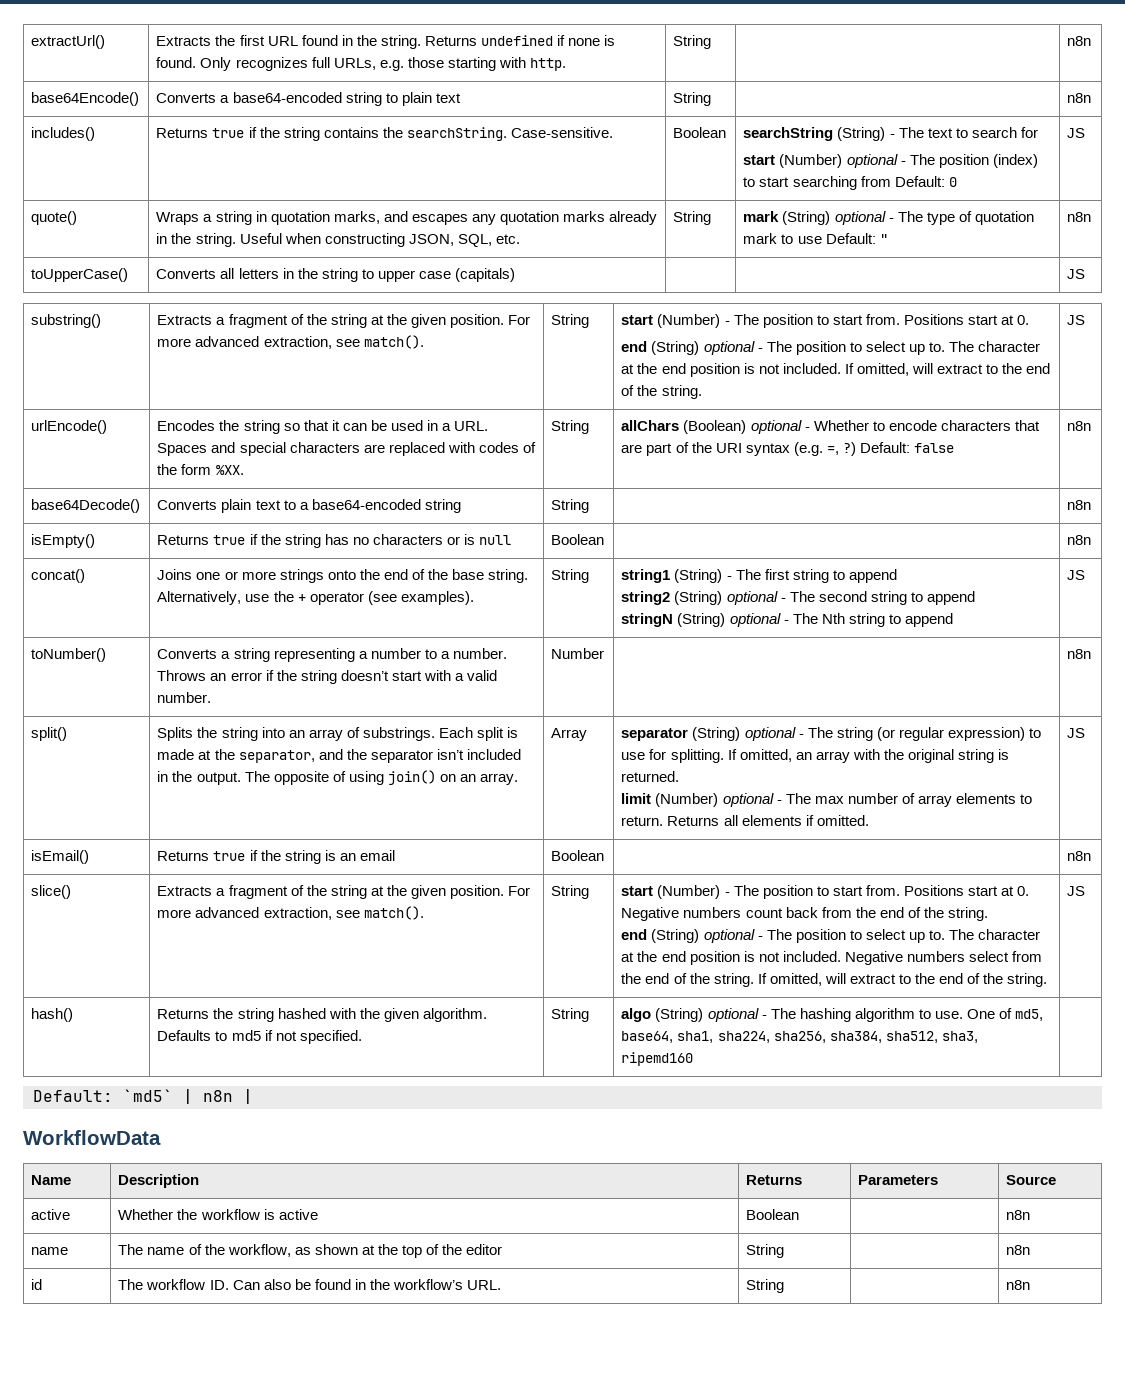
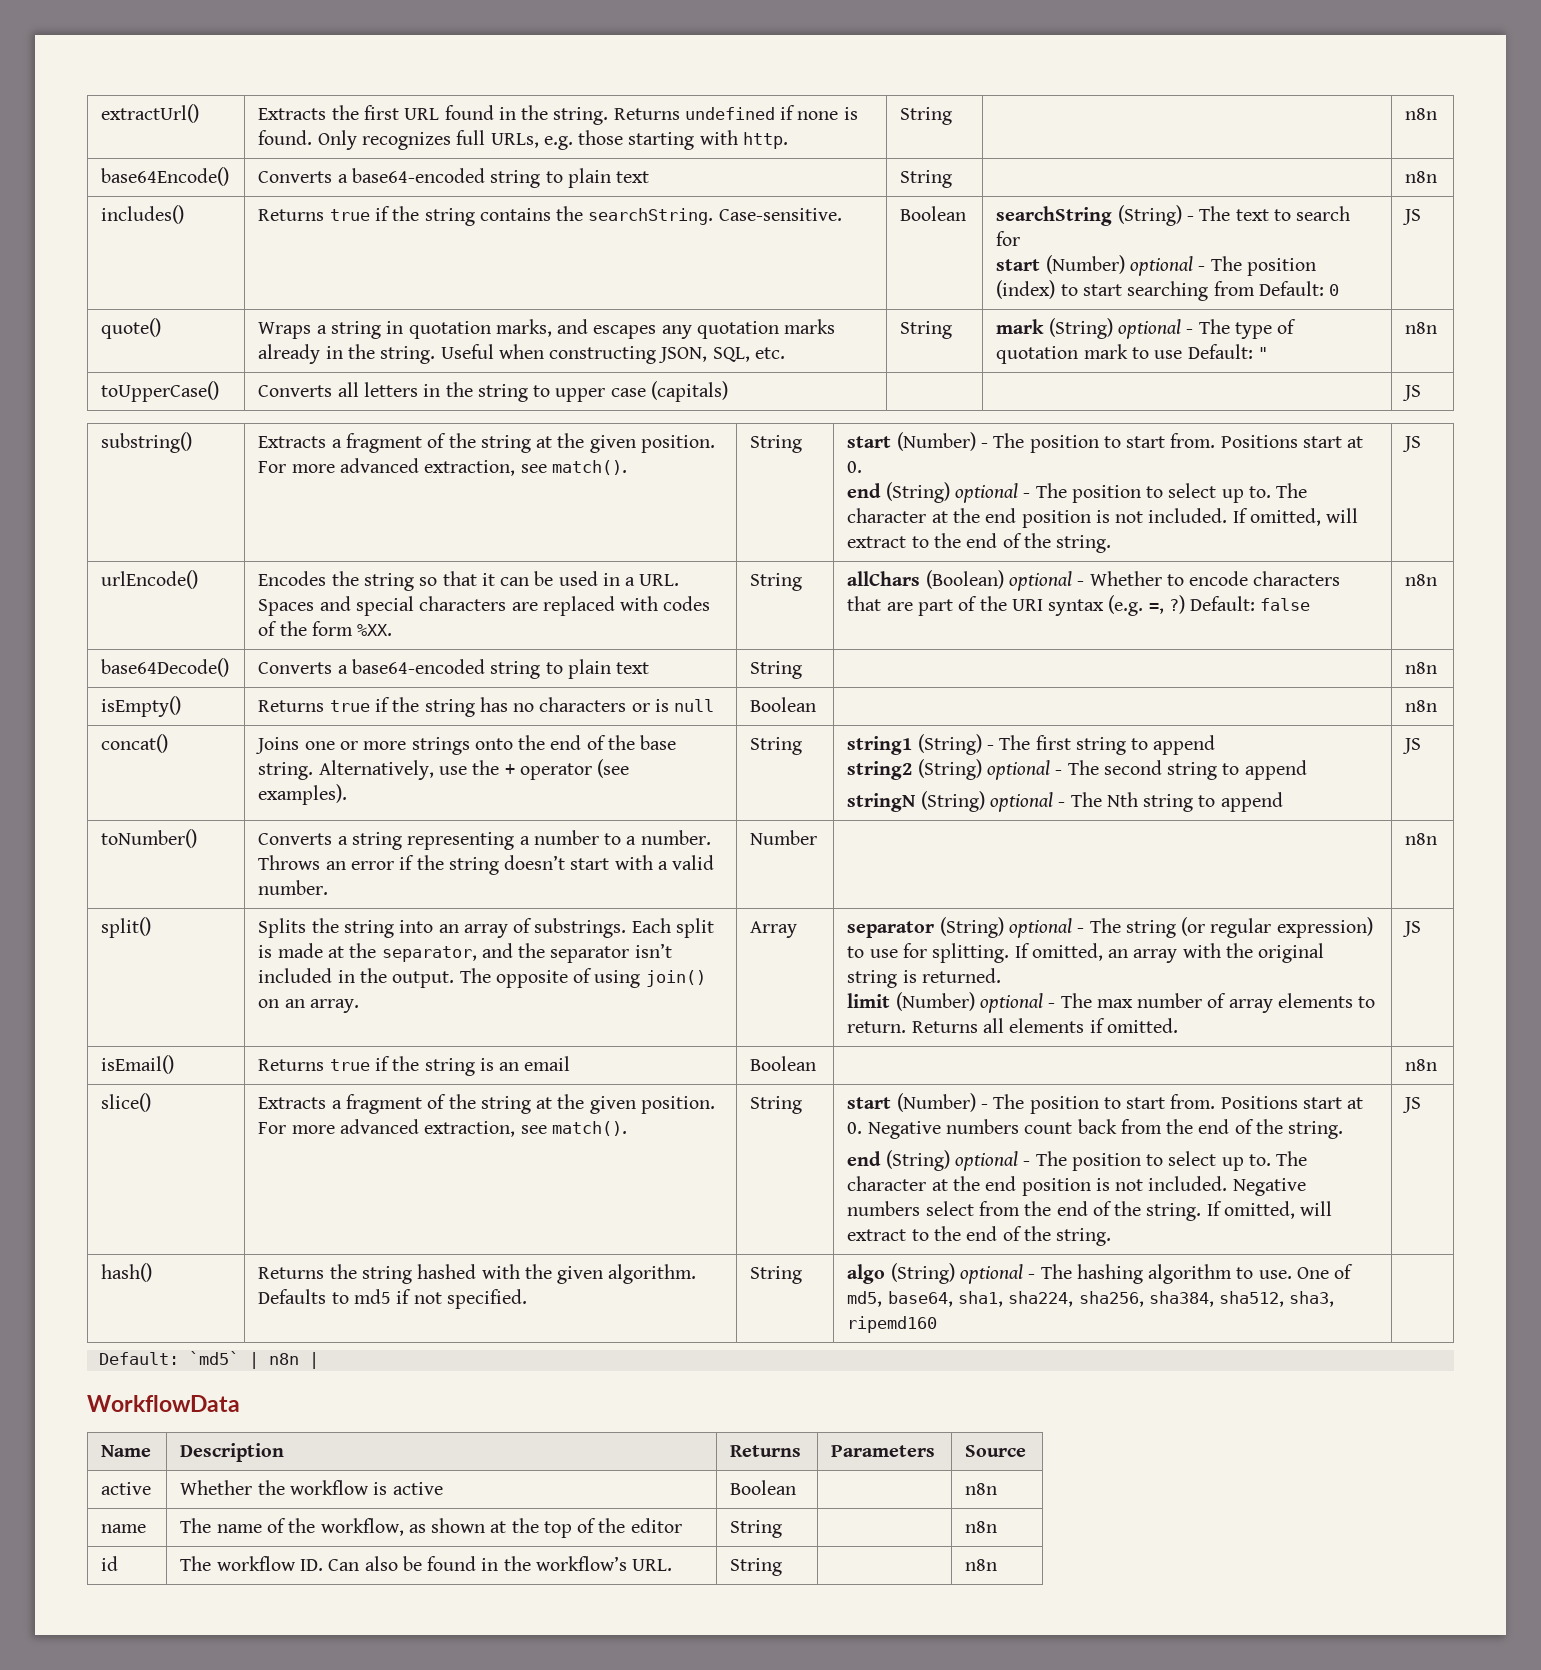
[221,499,461,513] plain text to a base64-encoded string -> [337,659,650,679] a base64-encoded string to plain text

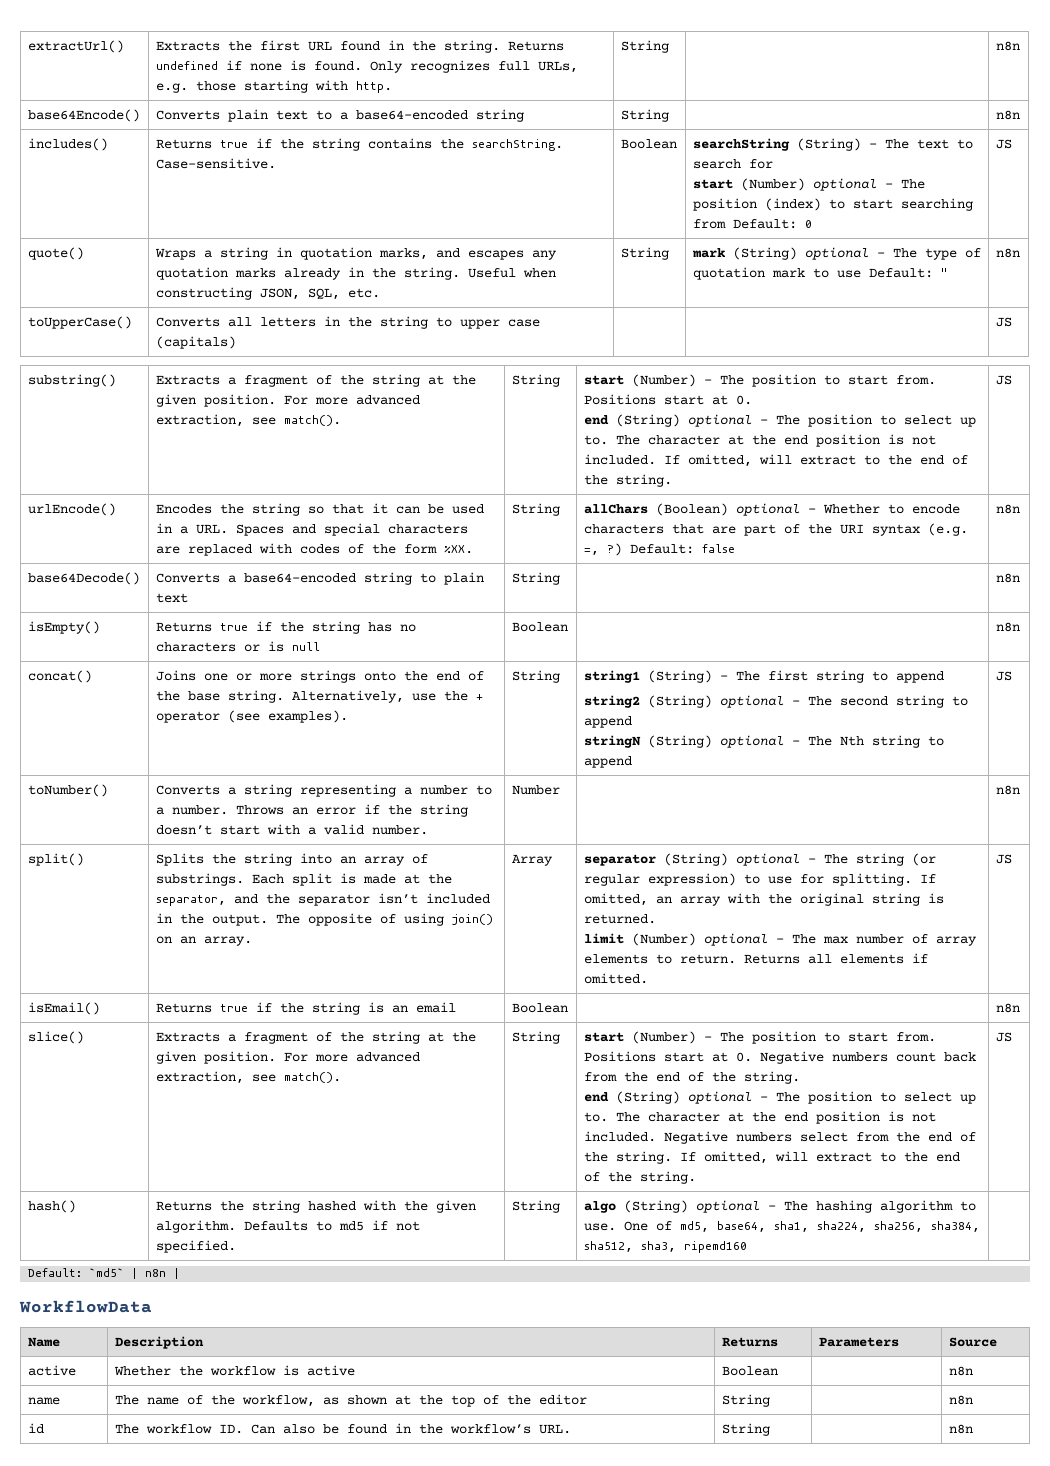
[337,168,650,188] a base64-encoded string to plain text -> [227,109,524,122] plain text to a base64-encoded string

